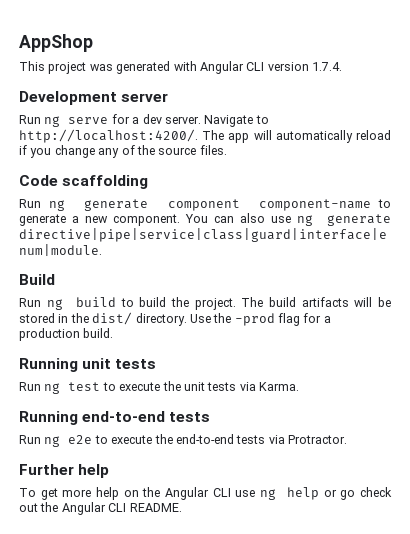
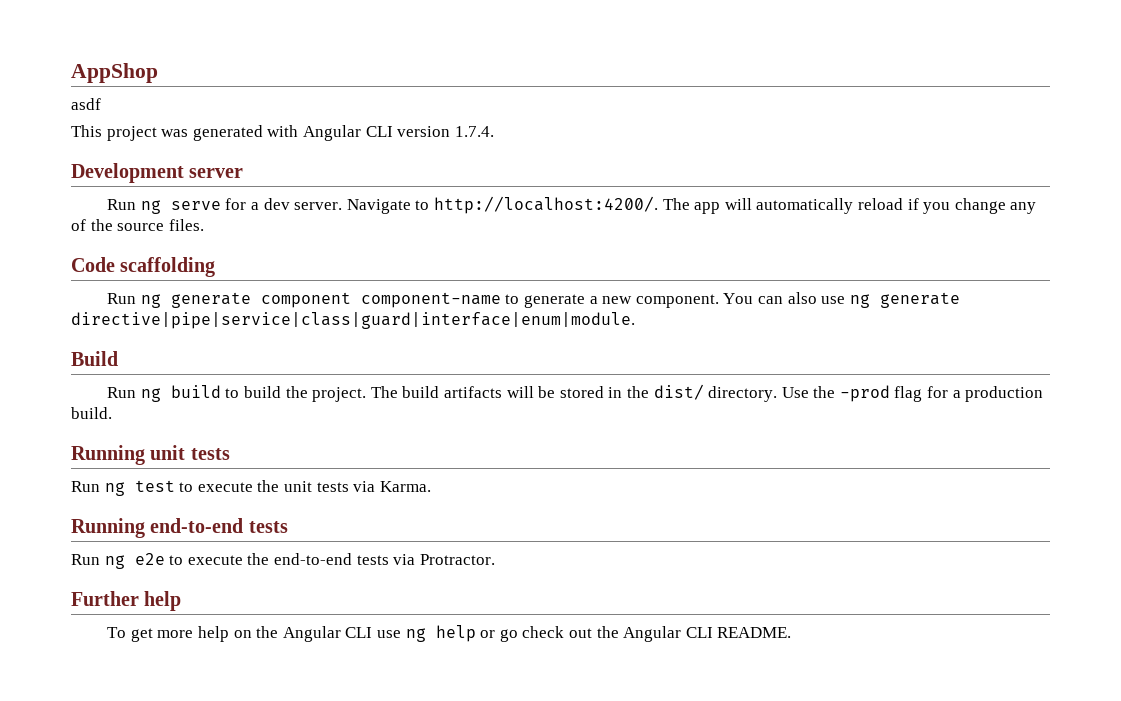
(93, 43) none -> [71,98,101,110] // asdf

